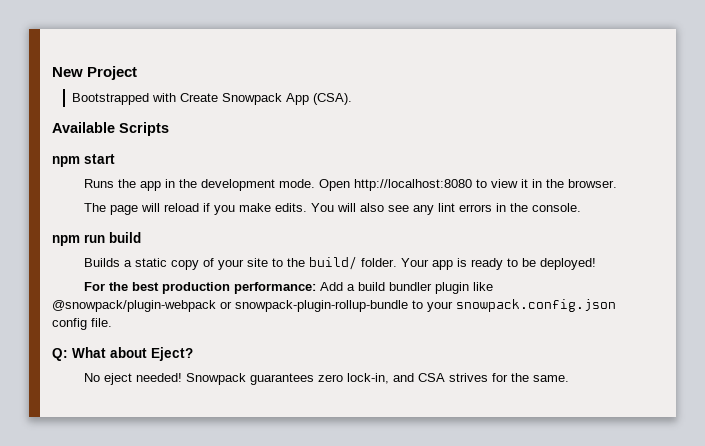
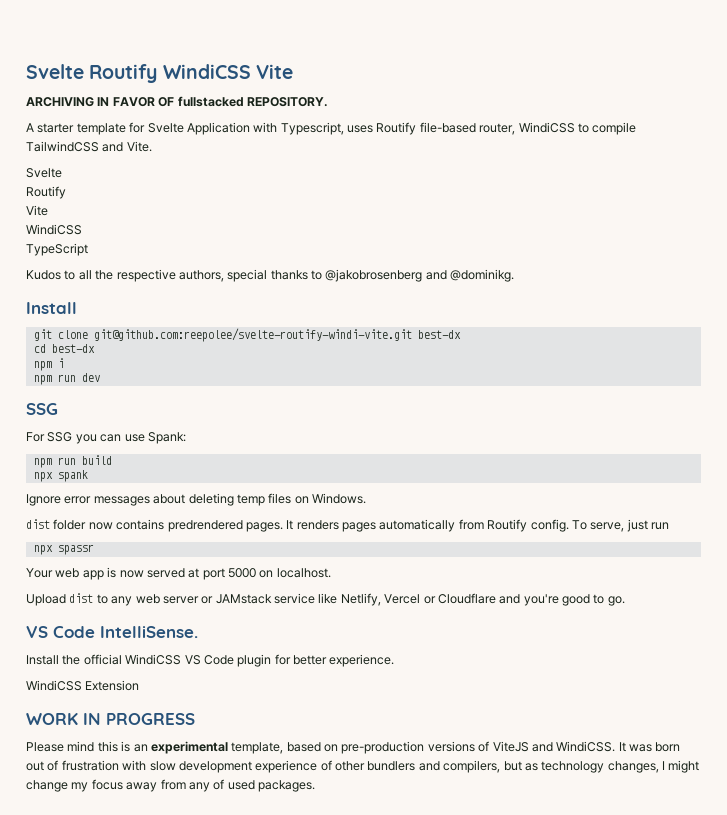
[52,66,138,80] [72,93,353,105] [52,122,169,136] [52,154,115,167] [83,179,617,191] [83,203,581,215] [52,232,141,246] [83,256,596,270] [83,282,493,294] [52,299,616,312] [52,318,112,330] [52,347,193,361] [83,373,569,385] New Project // Bootstrapped with Create Snowpack App (CSA). // Available Scripts // npm start // Runs the app in the development mode. Open http://localhost:8080 to view it in the browser. // The page will reload if you make edits. You will also see any lint errors in the console. // npm run build // Builds a static copy of your site to the build/ folder. Your app is ready to be deployed! // For the best production performance: Add a build bundler plugin like @snowpack/plugin-webpack or snowpack-plugin-rollup-bundle to your snowpack.config.json config file. // Q: What about Eject? // No eject needed! Snowpack guarantees zero lock-in, and CSA strives for the same. -> [26,64,293,83] [26,96,328,107] [26,122,637,135] [26,141,152,152] [26,168,62,178] [26,186,66,199] [26,205,48,216] [26,224,82,235] [26,243,88,256] [26,269,515,282] [26,302,77,314] [33,328,461,342] [33,344,95,353] [33,358,64,371] [33,373,100,385] [26,403,58,415] [26,432,186,444] [33,455,112,468] [33,470,88,482] [26,493,366,506] [26,519,669,532] [33,544,94,555] [26,567,331,580] [26,593,625,606] [26,626,198,638] [26,654,395,667] [26,680,140,691] [26,713,195,725] [26,741,681,754] [26,760,700,773] [26,779,315,792] Svelte Routify WindiCSS Vite // ARCHIVING IN FAVOR OF fullstacked REPOSITORY. // A starter template for Svelte Application with Typescript, uses Routify file-based router, WindiCSS to compile TailwindCSS and Vite. // Svelte // Routify // Vite // WindiCSS // TypeScript // Kudos to all the respective authors, special thanks to @jakobrosenberg and @dominikg. // Install // git clone git@github.com:reepolee/svelte-routify-windi-vite.git best-dx // cd best-dx // npm i // npm run dev // SSG // For SSG you can use Spank: // npm run build // npx spank // Ignore error messages about deleting temp files on Windows. // dist folder now contains predrendered pages. It renders pages automatically from Routify config. To serve, just run // npx spassr // Your web app is now served at port 5000 on localhost. // Upload dist to any web server or JAMstack service like Netlify, Vercel or Cloudflare and you're good to go. // VS Code IntelliSense. // Install the official WindiCSS VS Code plugin for better experience. // WindiCSS Extension // WORK IN PROGRESS // Please mind this is an experimental template, based on pre-production versions of ViteJS and WindiCSS. It was born out of frustration with slow development experience of other bundlers and compilers, but as technology changes, I might change my focus away from any of used packages.

